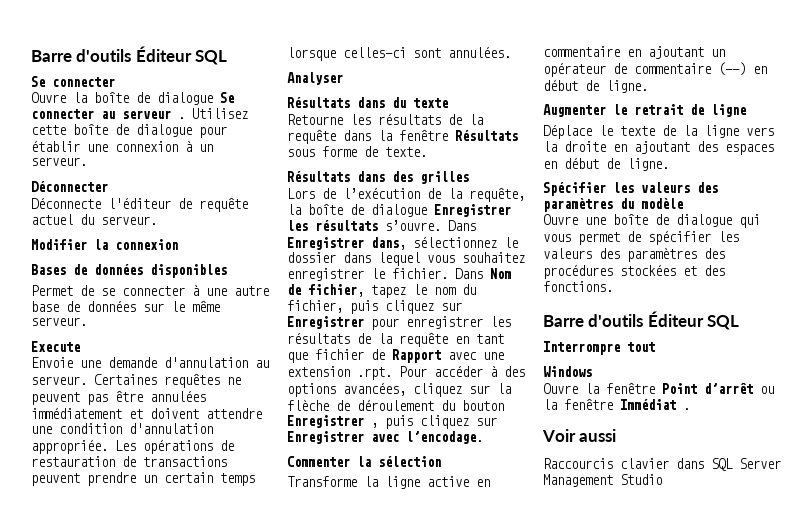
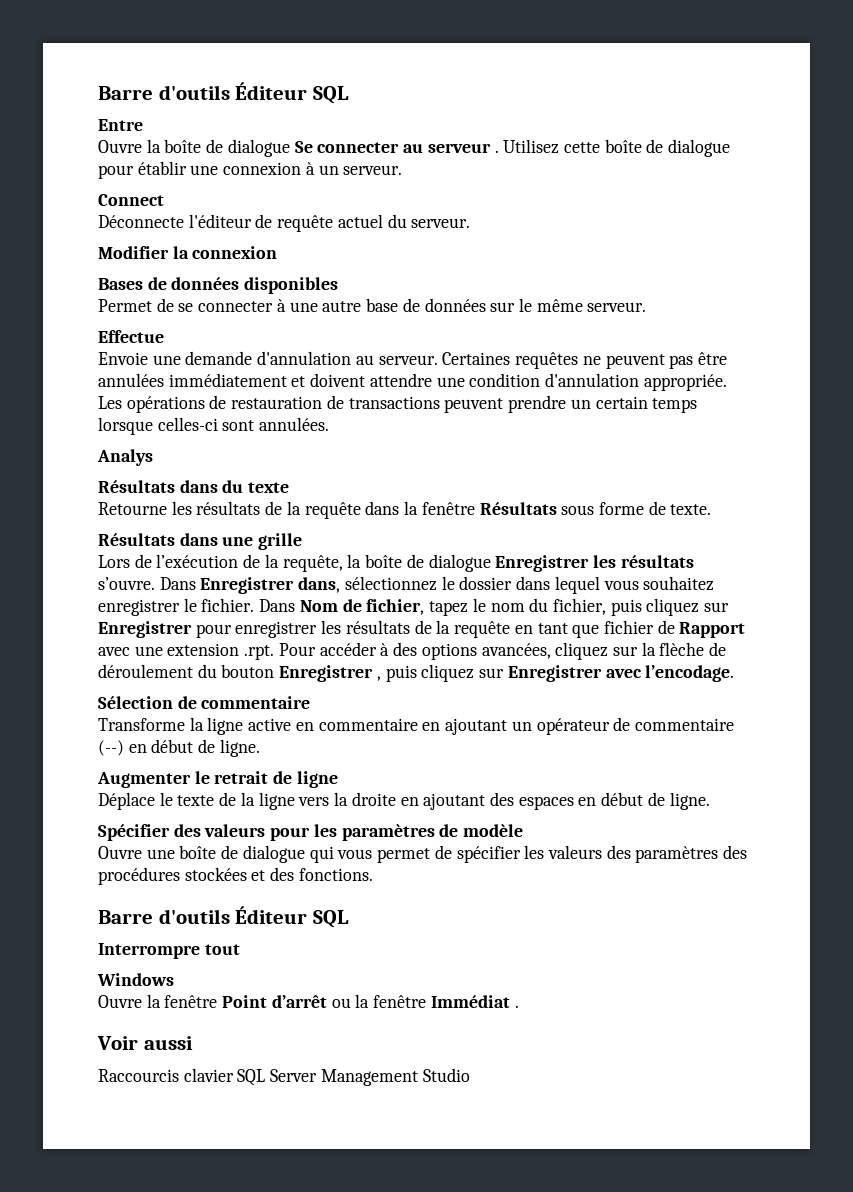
[31,46,228,65] [31,76,115,87] Barre d'outils Éditeur SQL // Se connecter -> [98,82,349,104] [98,119,143,131] Barre d'outils Éditeur SQL // Entre
[31,181,108,192] Déconnecter -> [98,194,164,206] Connect
[31,341,80,352] Execute -> [98,330,164,343] Effectue
[287,72,343,85] Analyser -> [97,449,153,466] Analys
[392,171,469,184] des grilles -> [222,533,303,550] une grille
[287,456,441,467] Commenter la sélection -> [98,696,311,709] Sélection de commentaire
[613,182,718,193] [543,198,634,212] les valeurs des paramètres du -> [173,824,459,841] des valeurs pour les paramètres de
[676,458,704,469] dans -> (234, 1075) none

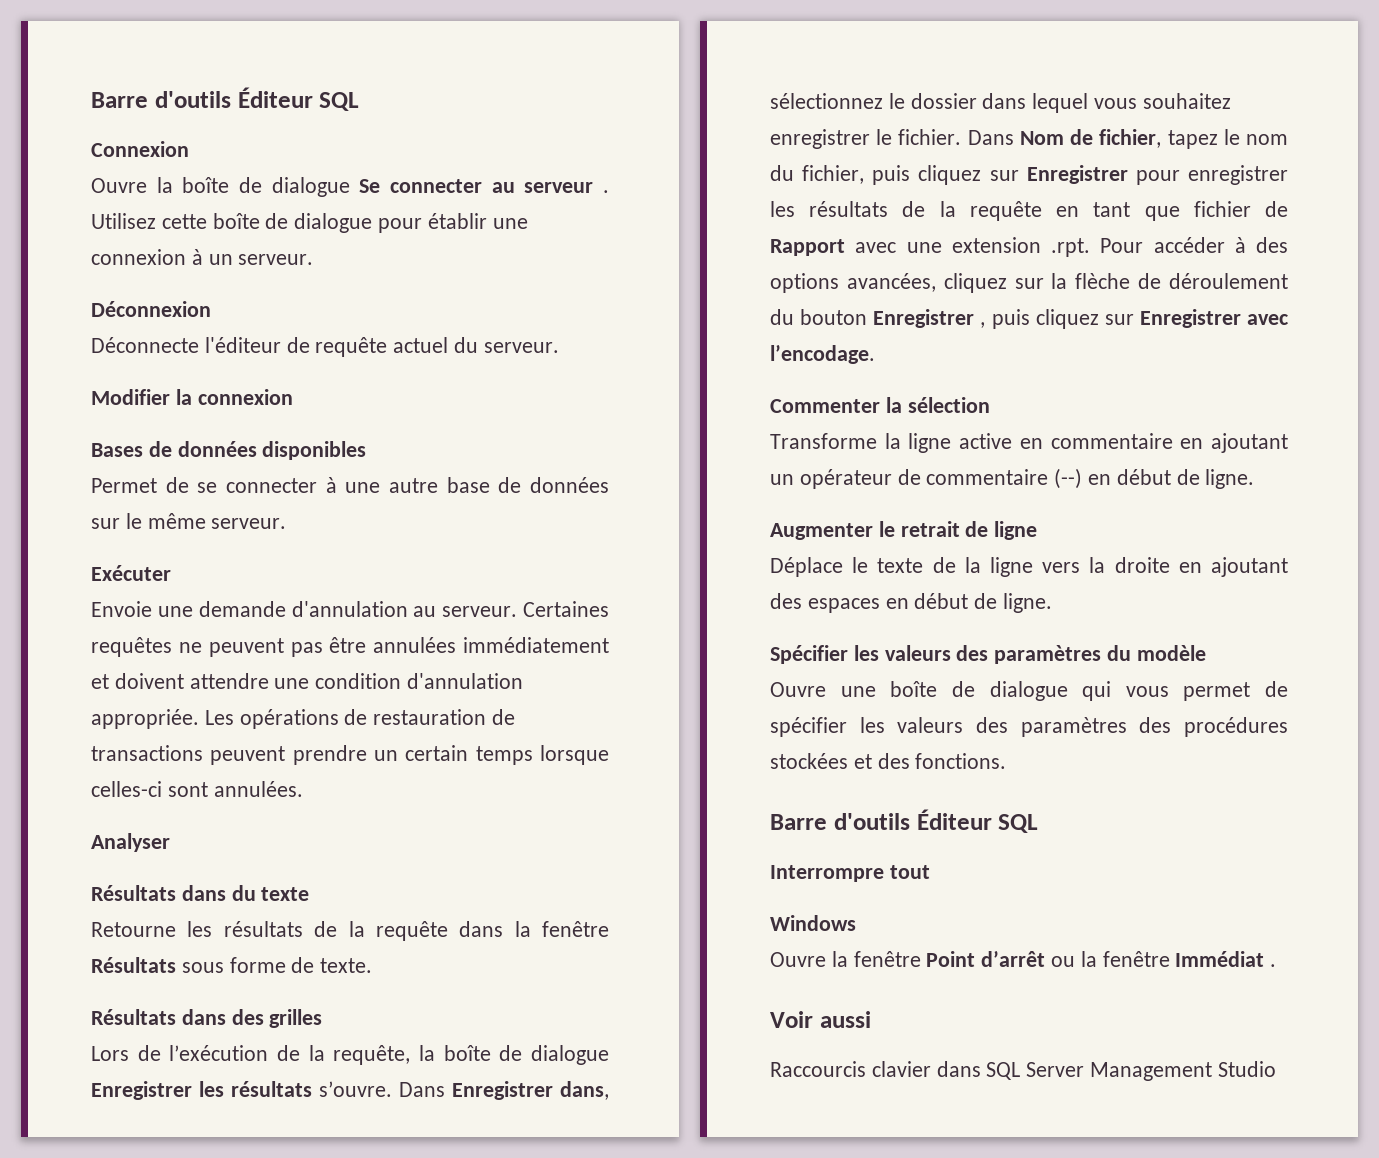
[98,82,349,104] [98,119,143,131] Barre d'outils Éditeur SQL // Entre -> [91,87,360,111] [91,141,189,157] Barre d'outils Éditeur SQL // Connexion
[98,194,164,206] Connect -> [91,301,211,317] Déconnexion
[98,330,164,343] Effectue -> [91,565,171,581] Exécuter
[97,449,153,466] Analys -> [91,833,170,852] Analyser
[222,533,303,550] une grille -> [231,1009,323,1028] des grilles
[98,696,311,709] Sélection de commentaire -> [770,397,990,413] Commenter la sélection
[173,824,459,841] des valeurs pour les paramètres de -> [853,645,1132,664] les valeurs des paramètres du
(234, 1075) none -> [936,1061,981,1077] dans

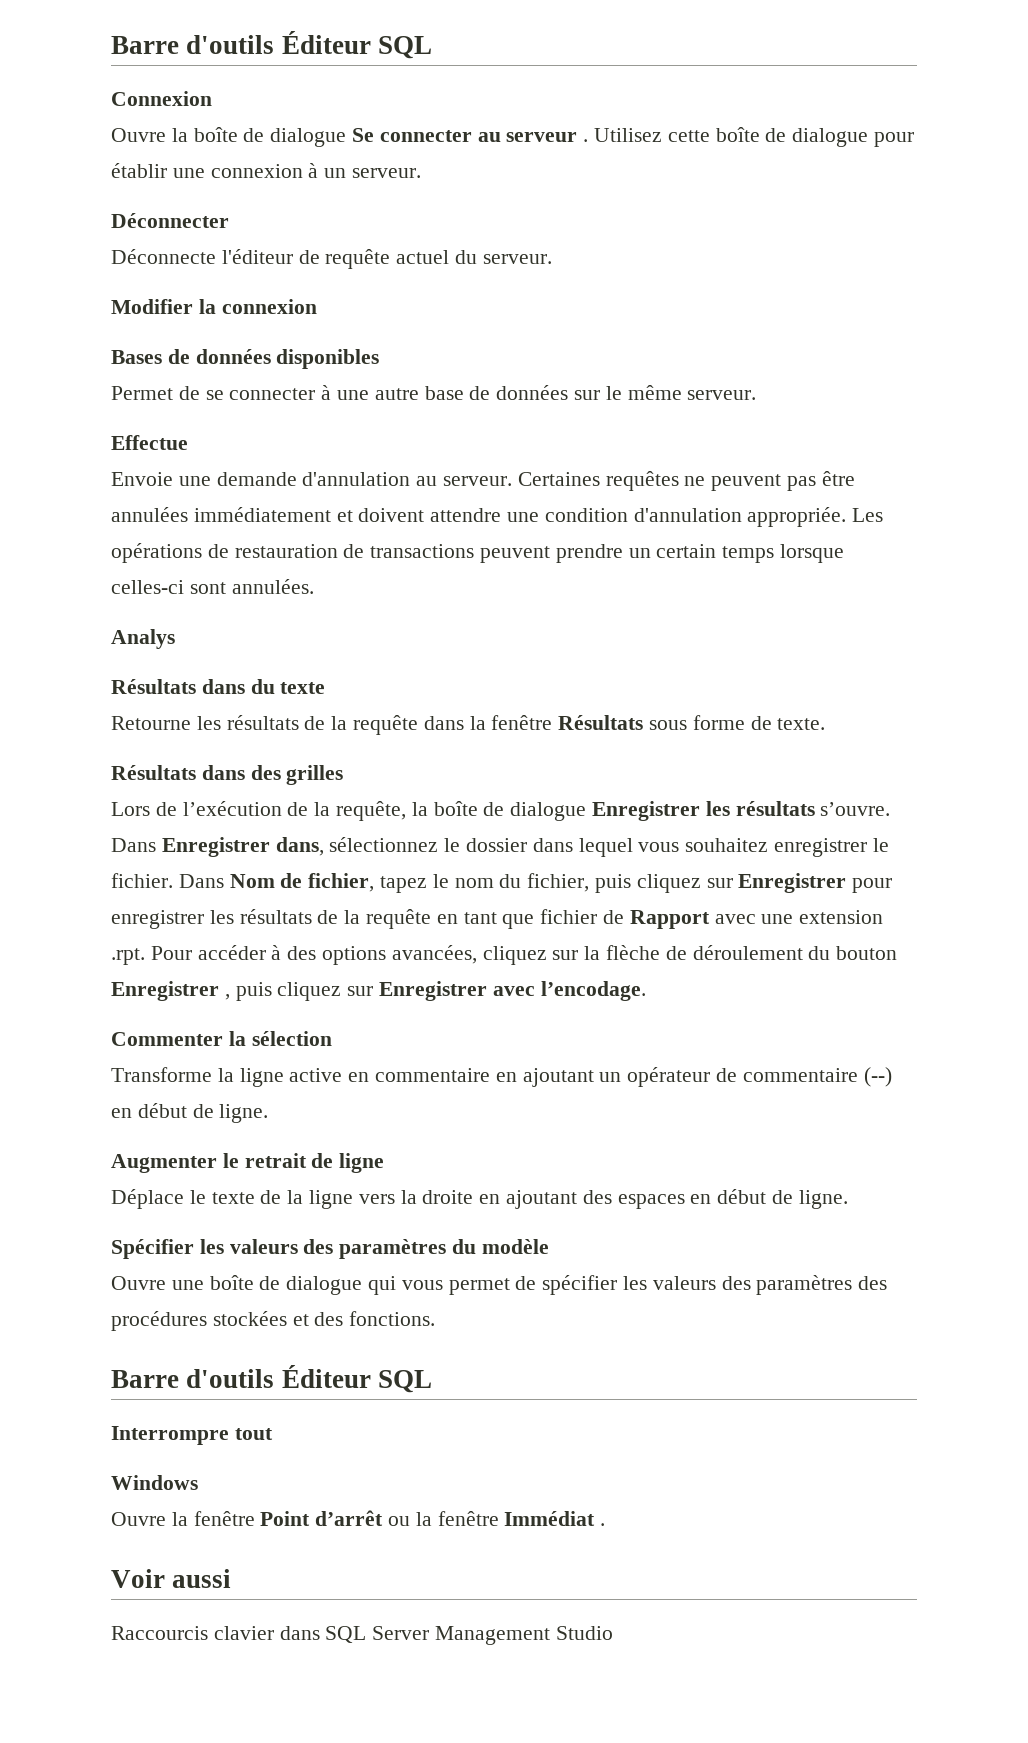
[91,301,211,317] Déconnexion -> [111,213,229,228] Déconnecter
[91,565,171,581] Exécuter -> [111,435,188,450] Effectue
[91,833,170,852] Analyser -> [111,629,175,649] Analys

